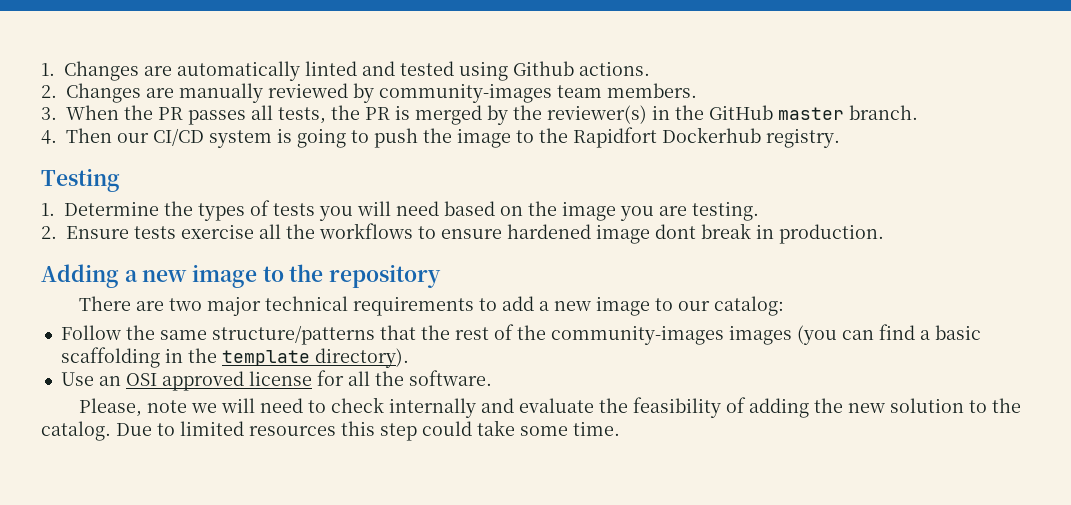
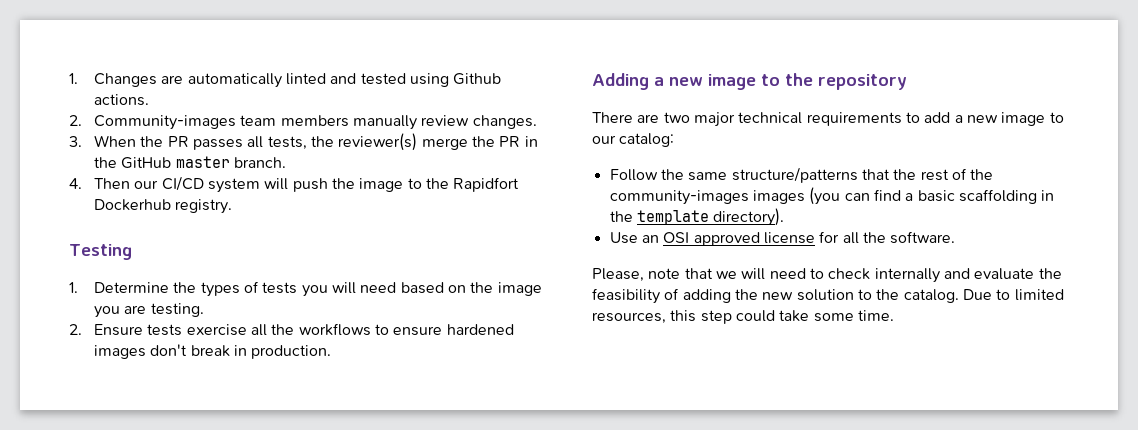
[66,83,697,103] Changes are manually reviewed by community-images team members. -> [94,115,537,130] Community-images team members manually review changes.
[365,105,647,125] PR is merged by the reviewer(s) -> [338,133,521,151] reviewer(s) merge the PR
[277,128,369,148] is going to -> [264,178,289,190] will
[596,224,696,244] image dont -> [94,344,188,359] images don't
(187, 406) none -> [684,268,713,279] that
[249,426,336,436] resources -> [592,312,666,324] resources,

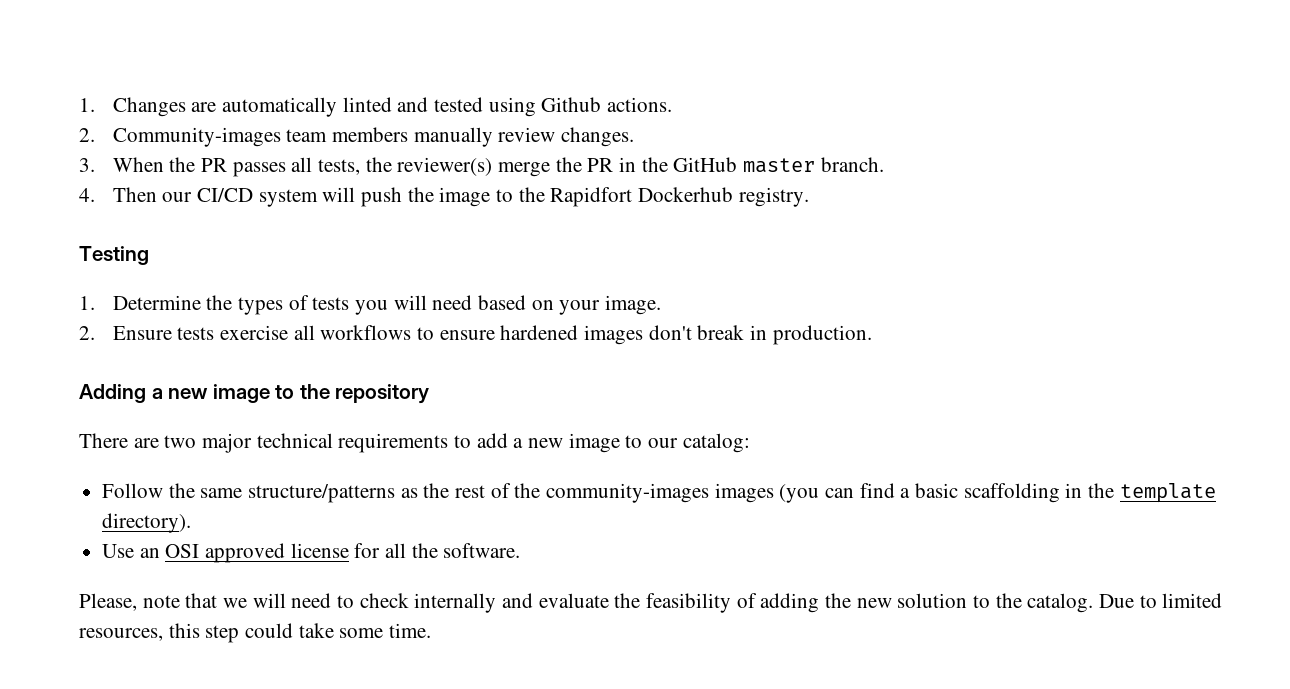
[470,282,542,296] [94,303,204,318] the image you are testing. -> [559,295,662,315] your image.
[271,324,295,335] the -> (315, 332) none
[861,169,890,180] that -> [400,488,418,498] as

